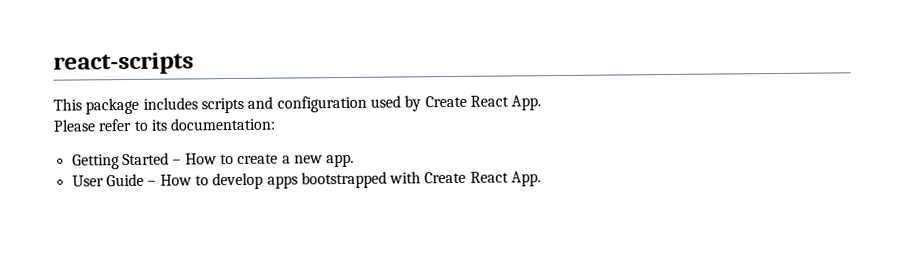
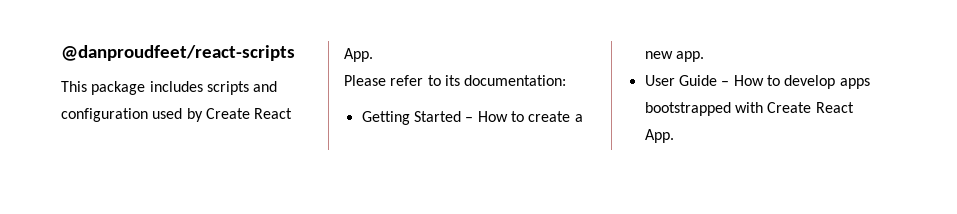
[53,52,194,75] react-scripts -> [61,45,295,61] @danproudfeet/react-scripts

